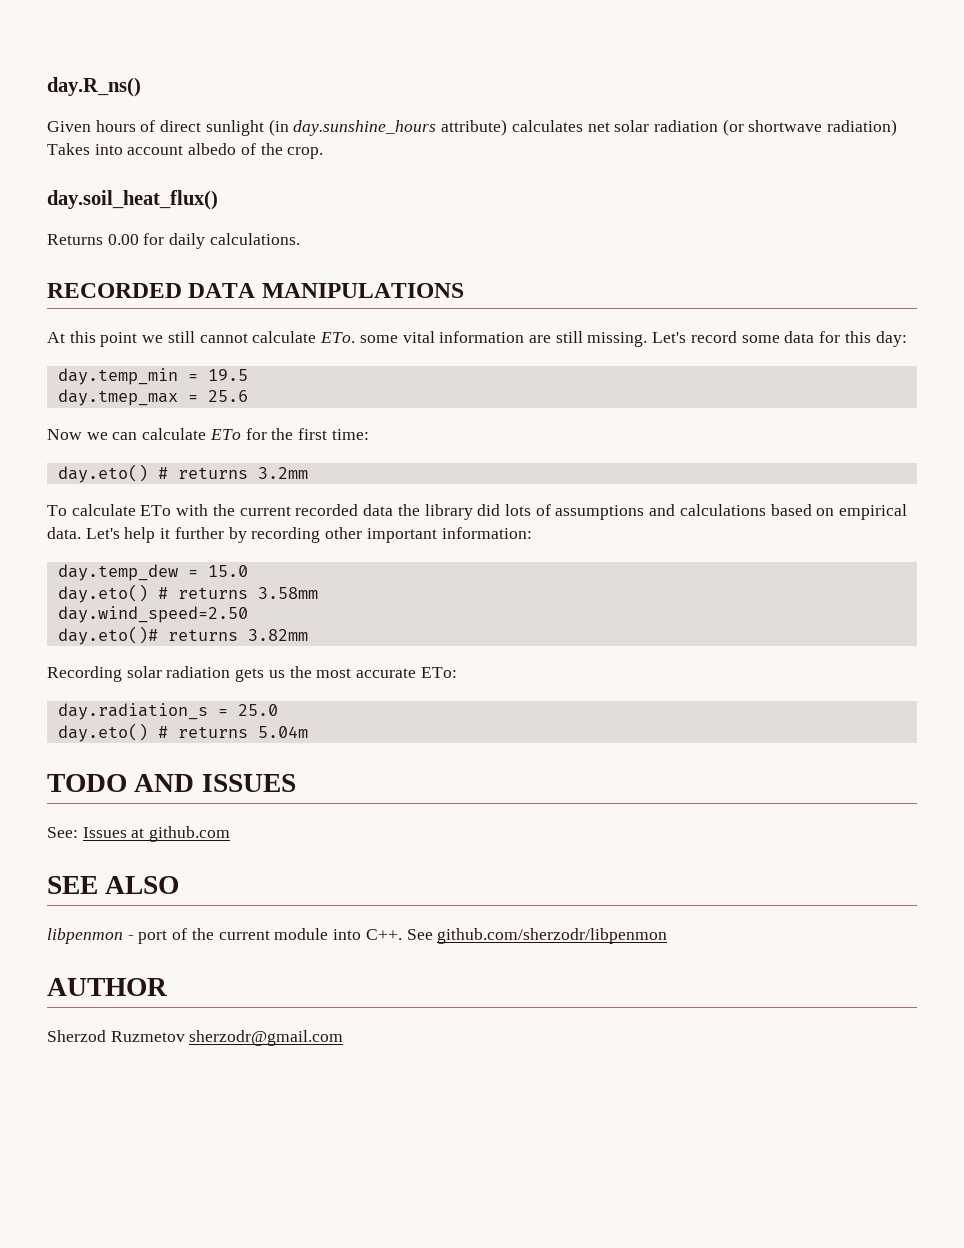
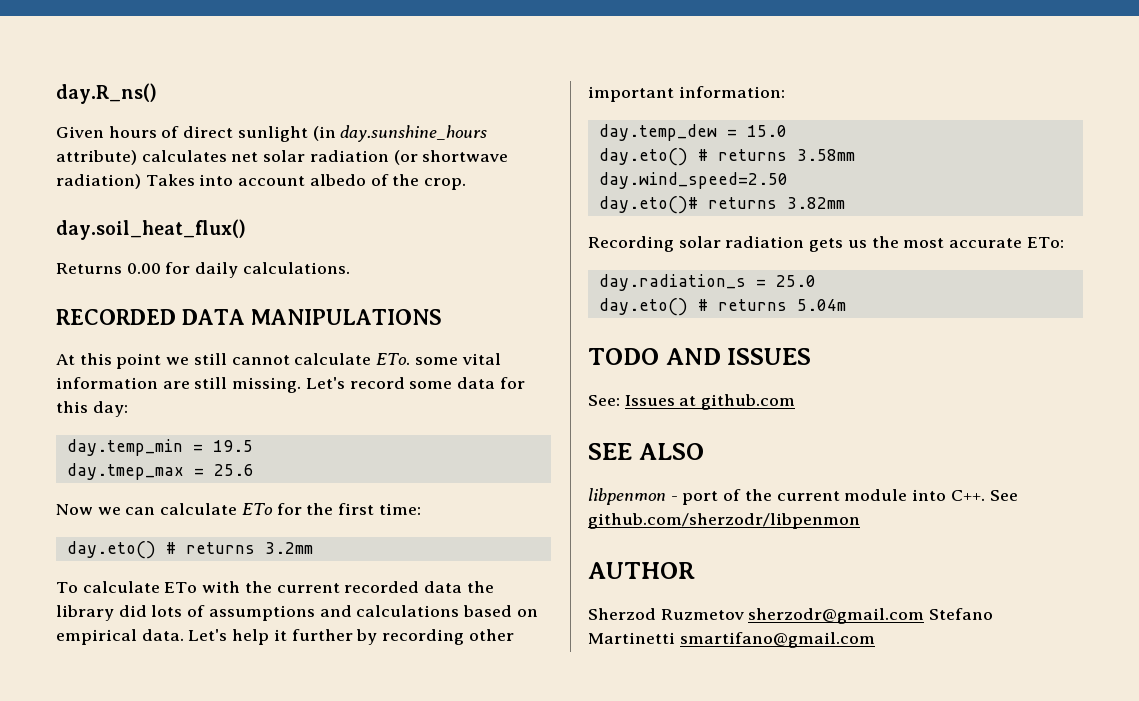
(344, 1038) none -> [929,608,994,620] [588,632,875,648] Stefano Martinetti smartifano@gmail.com

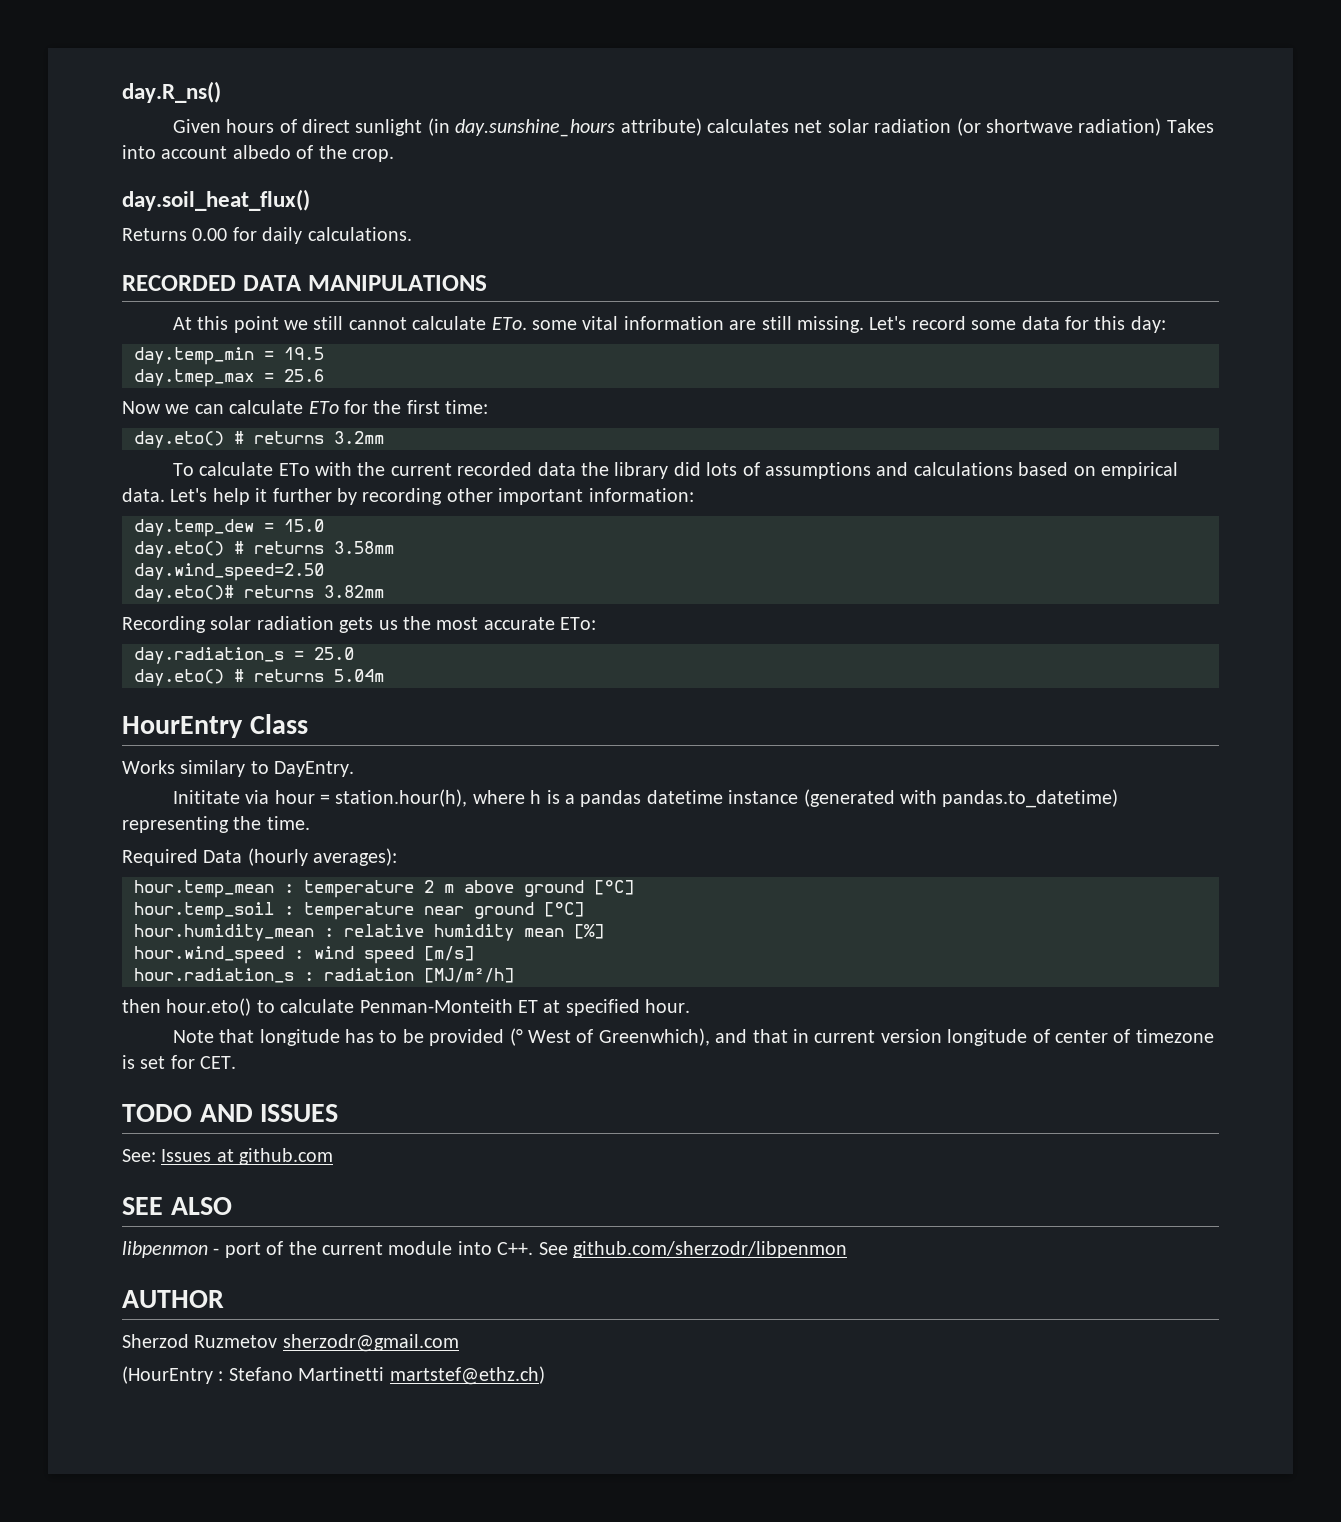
(846, 305) none -> [122,714,308,738] [122,760,355,777] [172,789,1119,808] [122,816,310,833] [122,848,398,866] [134,880,634,898] [134,902,584,920] [134,924,604,941] [134,946,474,964] [134,968,514,983] [122,998,691,1016] [172,1028,1214,1046] [122,1055,237,1069] // HourEntry Class // Works similary to DayEntry. // Inititate via hour = station.hour(h), where h is a pandas datetime instance (generated with pandas.to_datetime) representing the time. // Required Data (hourly averages): // hour.temp_mean : temperature 2 m above ground [°C] // hour.temp_soil : temperature near ground [°C] // hour.humidity_mean : relative humidity mean [%] // hour.wind_speed : wind speed [m/s] // hour.radiation_s : radiation [MJ/m²/h] // then hour.eto() to calculate Penman-Monteith ET at specified hour. // Note that longitude has to be provided (° West of Greenwhich), and that in current version longitude of center of timezone is set for CET.
(925, 616) none -> [122,1366,224,1384] // (HourEntry :
[679,632,875,648] smartifano@gmail.com -> [389,1366,545,1385] martstef@ethz.ch)

